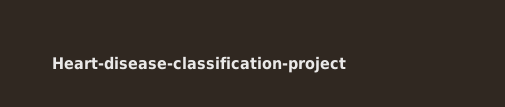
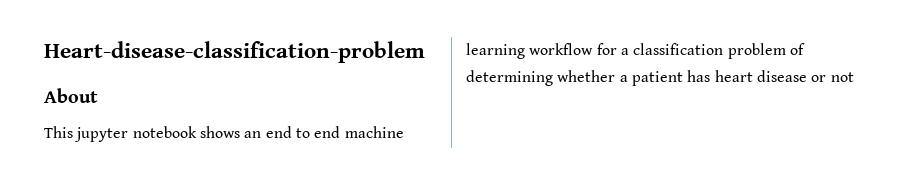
[52,56,346,73] Heart-disease-classification-project -> [44,41,425,63] [44,88,98,103] [44,126,404,142] [466,43,805,59] [466,70,854,86] Heart-disease-classification-problem // About // This jupyter notebook shows an end to end machine learning workflow for a classification problem of determining whether a patient has heart disease or not

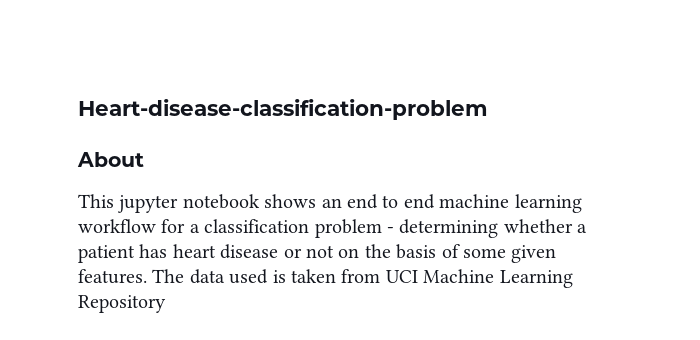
[789,43,805,55] of -> [387,227,394,233] -
(854, 77) none -> [338,244,557,263] [78,269,573,288] [78,295,166,313] on the basis of some given features. The data used is taken from UCI Machine Learning Repository

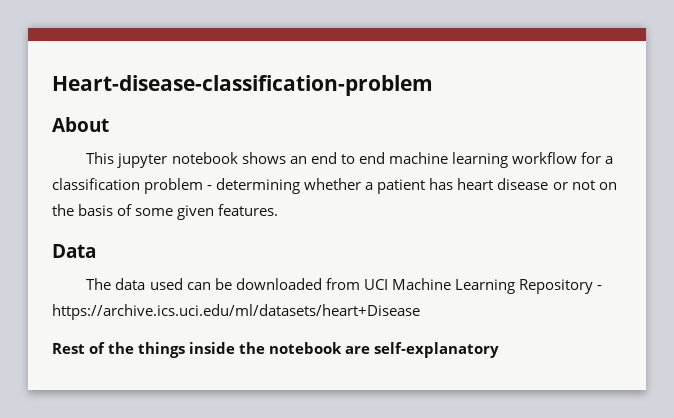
(147, 276) none -> [52,244,96,258] // Data //
[272,269,336,283] is taken -> [186,278,322,290] can be downloaded
(166, 304) none -> [596,285,602,290] [52,304,420,320] [52,342,500,358] - https://archive.ics.uci.edu/ml/datasets/heart+Disease // Rest of the things inside the notebook are self-explanatory

